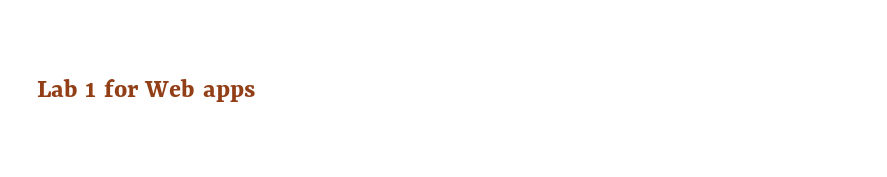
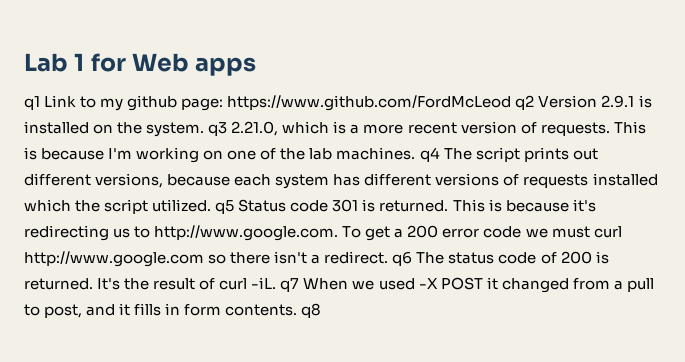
(255, 93) none -> [24,95,652,111] [24,121,646,137] [24,147,598,163] [24,173,658,189] [24,199,596,214] [24,225,622,241] [24,251,609,267] [24,277,654,293] [24,303,322,318] // q1 Link to my github page: https://www.github.com/FordMcLeod q2 Version 2.9.1 is installed on the system. q3 2.21.0, which is a more recent version of requests. This is because I'm working on one of the lab machines. q4 The script prints out different versions, because each system has different versions of requests installed which the script utilized. q5 Status code 301 is returned. This is because it's redirecting us to http://www.google.com. To get a 200 error code we must curl http://www.google.com so there isn't a redirect. q6 The status code of 200 is returned. It's the result of curl -iL. q7 When we used -X POST it changed from a pull to post, and it fills in form contents. q8

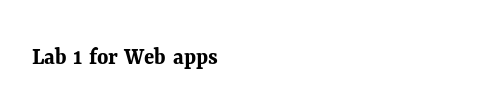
[24,95,652,111] [24,121,646,137] [24,147,598,163] [24,173,658,189] [24,199,596,214] [24,225,622,241] [24,251,609,267] [24,277,654,293] [24,303,322,318] // q1 Link to my github page: https://www.github.com/FordMcLeod q2 Version 2.9.1 is installed on the system. q3 2.21.0, which is a more recent version of requests. This is because I'm working on one of the lab machines. q4 The script prints out different versions, because each system has different versions of requests installed which the script utilized. q5 Status code 301 is returned. This is because it's redirecting us to http://www.google.com. To get a 200 error code we must curl http://www.google.com so there isn't a redirect. q6 The status code of 200 is returned. It's the result of curl -iL. q7 When we used -X POST it changed from a pull to post, and it fills in form contents. q8 -> (218, 61) none

